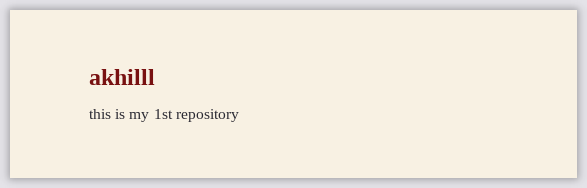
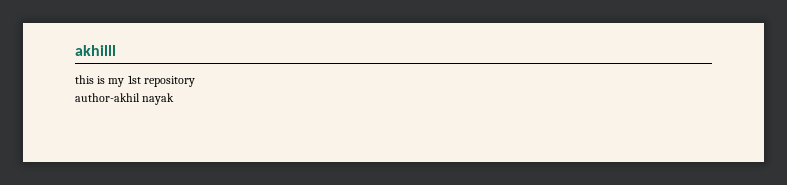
(239, 115) none -> [75,93,175,105] // author-akhil nayak

